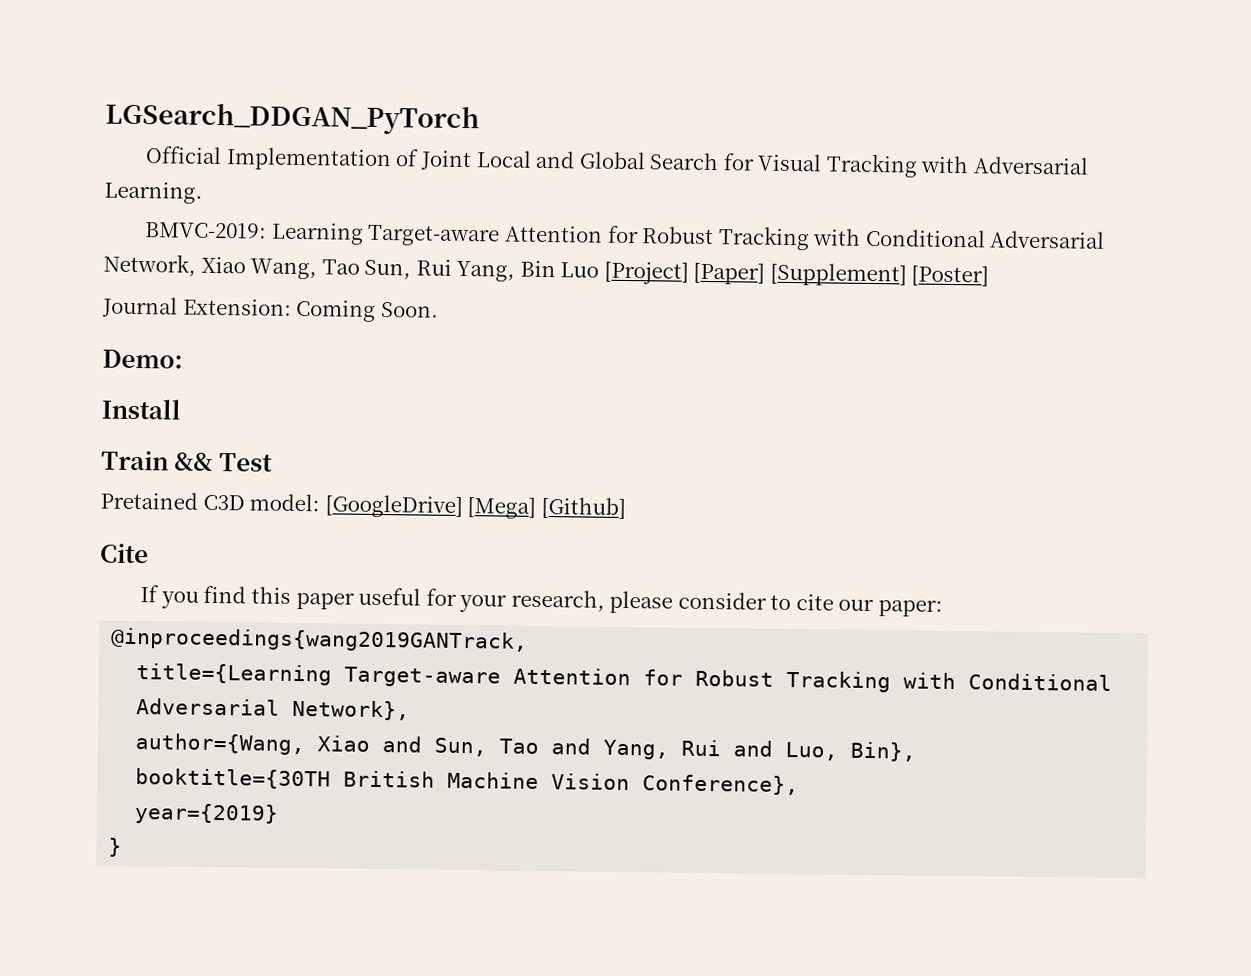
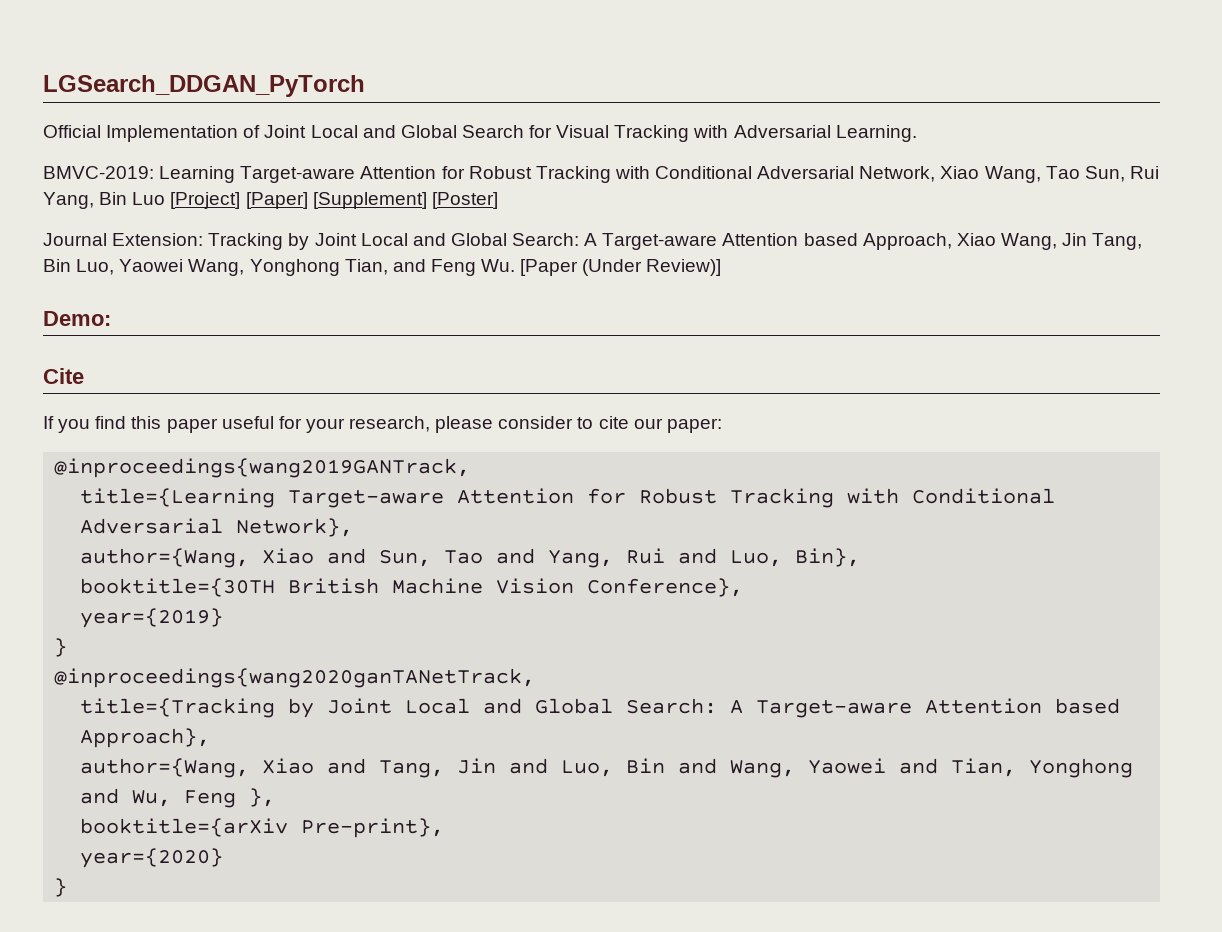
[296,299,439,322] [102,349,183,369] [101,398,182,420] [101,450,273,472] [100,491,626,520] Coming Soon. // Demo: // Install // Train && Test // Pretained C3D model: [GoogleDrive] [Mega] [Github] -> [208,233,1143,250] [43,259,722,276] [43,311,111,326] Tracking by Joint Local and Global Search: A Target-aware Attention based Approach, Xiao Wang, Jin Tang, Bin Luo, Yaowei Wang, Yonghong Tian, and Feng Wu. [Paper (Under Review)] // Demo:
(123, 847) none -> [54,668,536,688] [80,698,1121,718] [80,728,211,748] [80,758,1134,778] [80,788,276,808] [80,818,445,838] [80,848,224,868] [54,878,68,897] // @inproceedings{wang2020ganTANetTrack, // title={Tracking by Joint Local and Global Search: A Target-aware Attention based Approach}, // author={Wang, Xiao and Tang, Jin and Luo, Bin and Wang, Yaowei and Tian, Yonghong and Wu, Feng }, // booktitle={arXiv Pre-print}, // year={2020} // }

